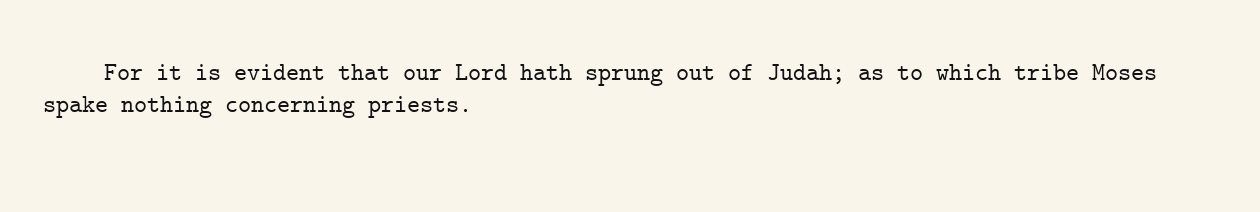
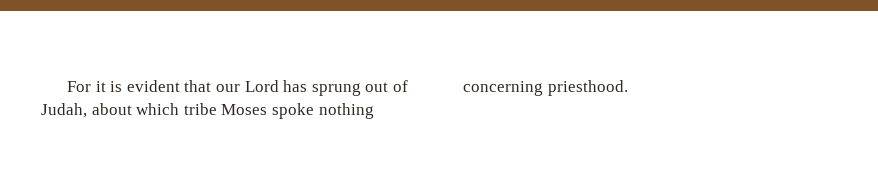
[519,64,572,80] hath -> [283,80,308,92] has
[766,64,923,84] Judah; as to -> [41,103,132,118] Judah, about
[43,96,108,118] spake -> [271,103,314,119] spoke
[368,96,472,118] priests. -> [547,80,628,96] priesthood.

